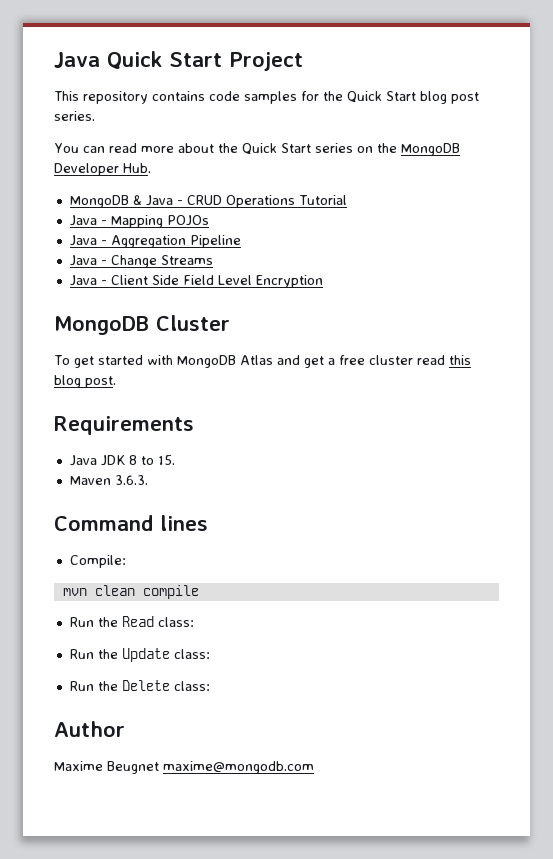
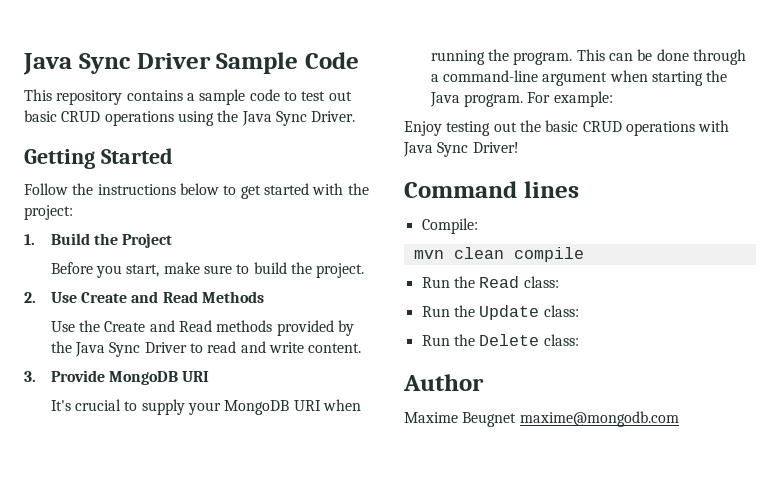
[54,51,303,71] Java Quick Start Project -> [23,52,359,75] Java Sync Driver Sample Code
[209,91,479,104] [54,111,95,121] [54,143,460,156] [54,163,151,176] [69,195,347,208] [69,215,209,228] [69,235,241,248] [69,255,213,268] [69,275,323,288] [54,315,230,335] [54,355,471,368] [54,375,116,388] [54,416,194,435] [69,455,175,466] [69,475,148,485] code samples for the Quick Start blog post series. // You can read more about the Quick Start series on the MongoDB Developer Hub. // MongoDB & Java - CRUD Operations Tutorial // Java - Mapping POJOs // Java - Aggregation Pipeline // Java - Change Streams // Java - Client Side Field Level Encryption // MongoDB Cluster // To get started with MongoDB Atlas and get a free cluster read this blog post. // Requirements // Java JDK 8 to 15. // Maven 3.6.3. -> [186,89,352,105] [24,110,356,126] [24,148,173,169] [24,183,369,199] [24,205,73,220] [24,233,173,248] [50,262,365,278] [24,291,264,303] [50,320,354,336] [50,341,362,357] [24,370,210,385] [50,399,361,415] [430,49,746,65] [430,70,728,86] [429,91,613,107] [404,120,730,136] [403,142,519,157] a sample code to test out basic CRUD operations using the Java Sync Driver. // Getting Started // Follow the instructions below to get started with the project: // 1. Build the Project // Before you start, make sure to build the project. // 2. Use Create and Read Methods // Use the Create and Read methods provided by the Java Sync Driver to read and write content. // 3. Provide MongoDB URI // It's crucial to supply your MongoDB URI when running the program. This can be done through a command-line argument when starting the Java program. For example: // Enjoy testing out the basic CRUD operations with Java Sync Driver!

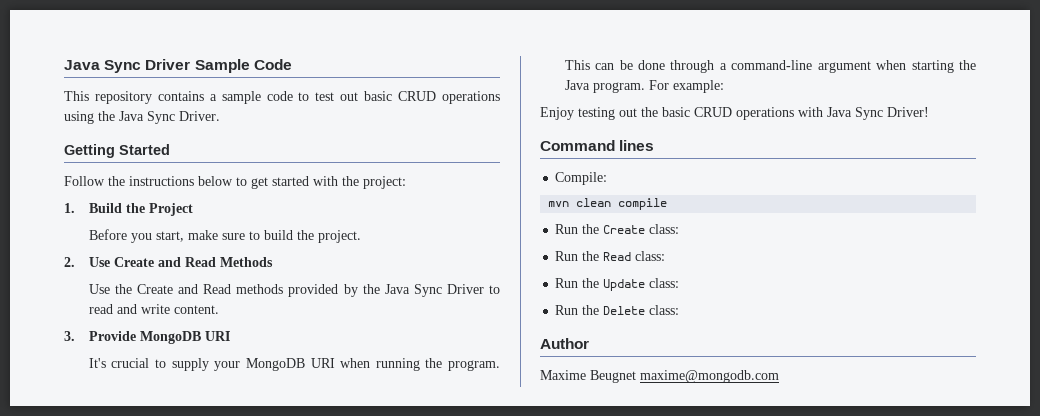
(584, 254) none -> [555,224,680,234] // Run the Create class:

